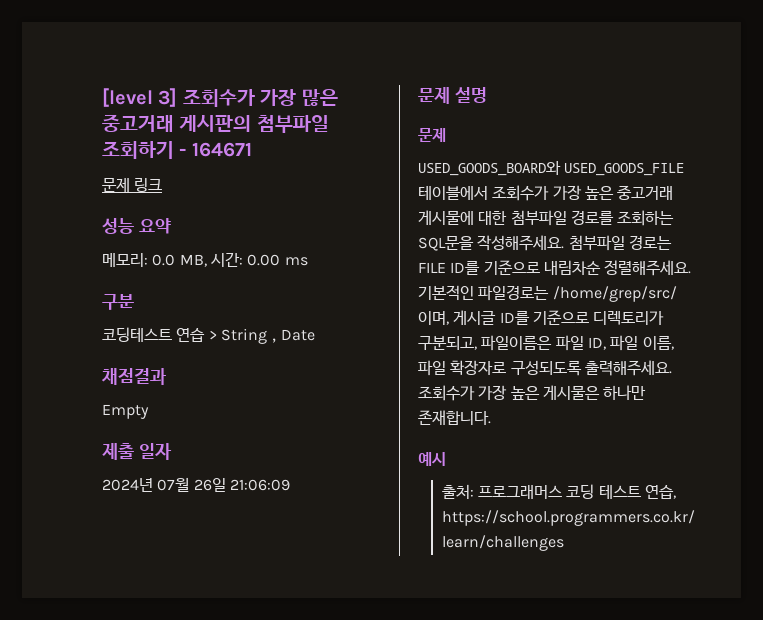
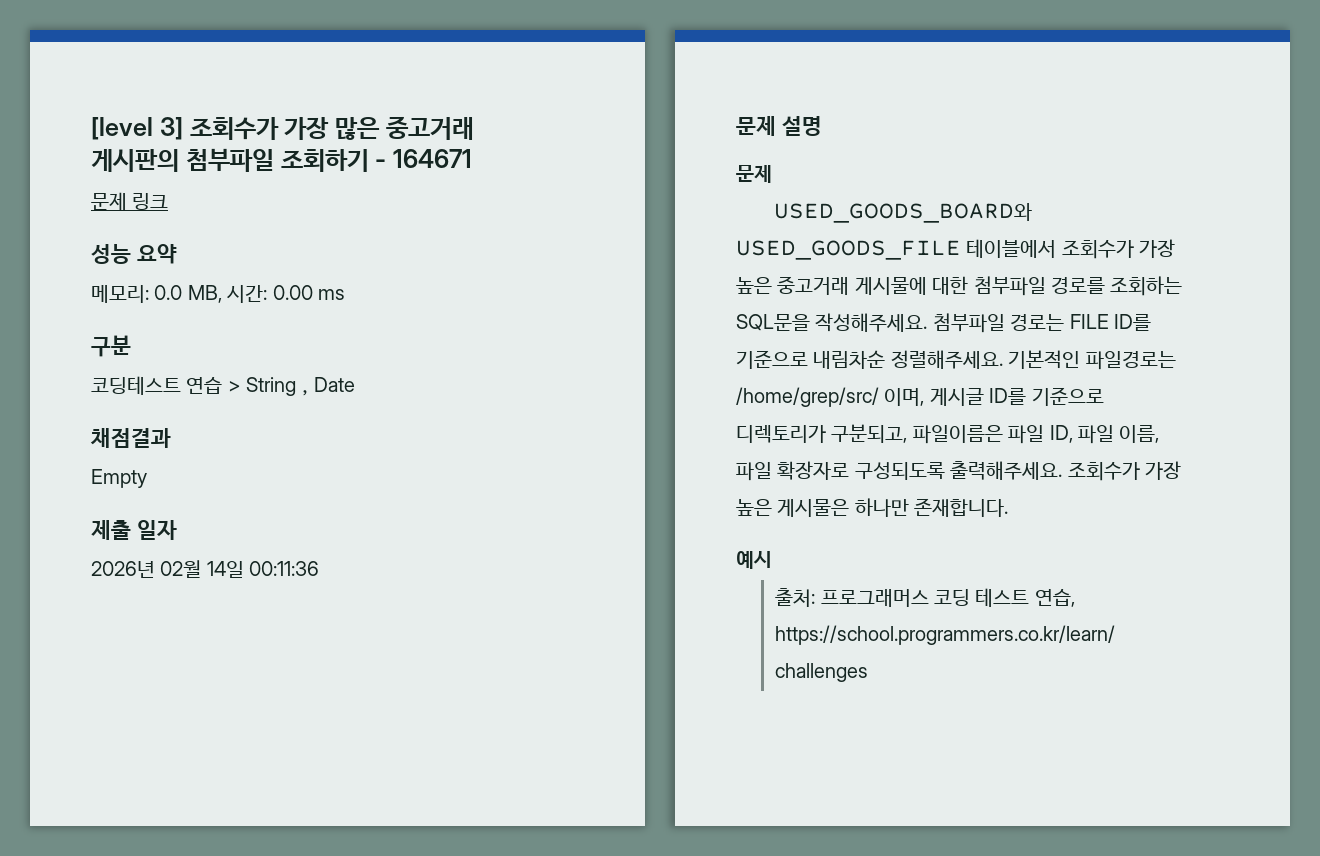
[102,477,290,492] 2024년 07월 26일 21:06:09 -> [91,560,320,578] 2026년 02월 14일 00:11:36

